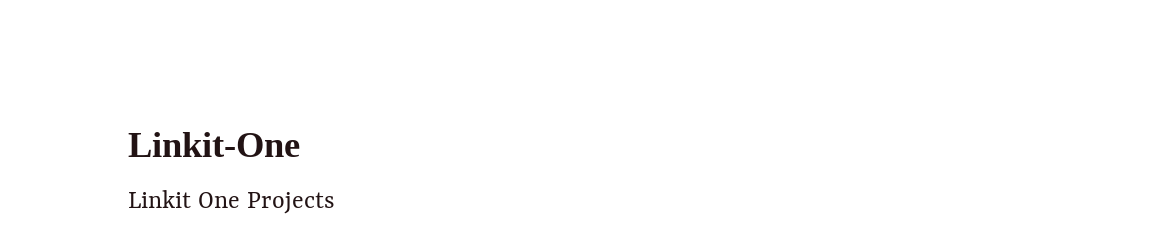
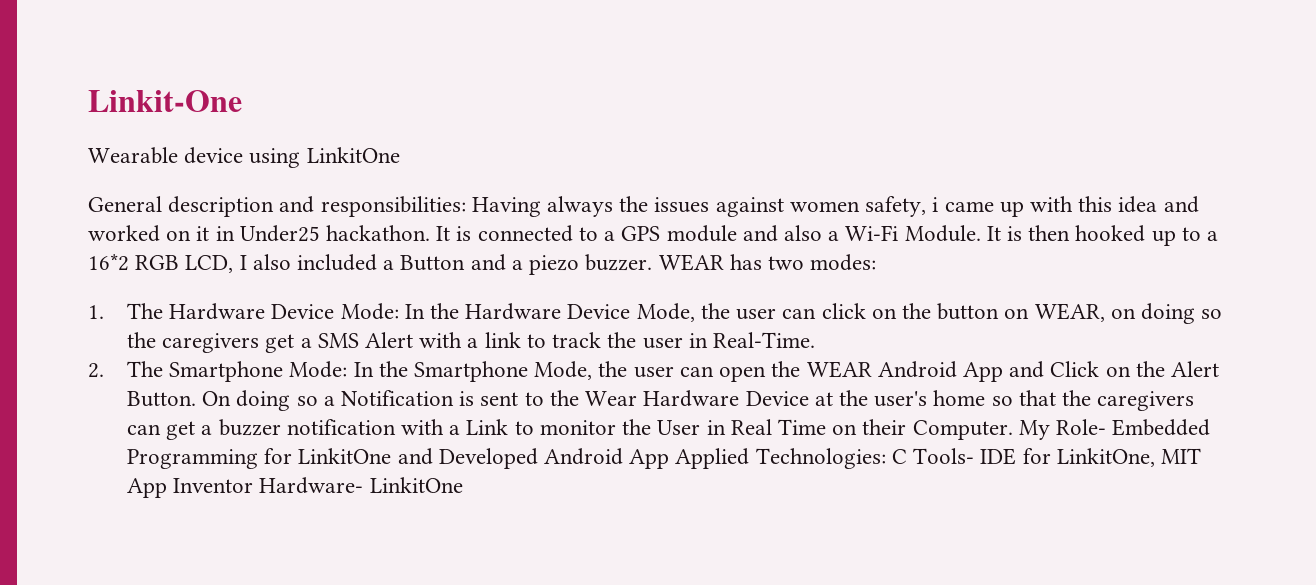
[128,190,336,214] Linkit One Projects -> [88,147,400,168] [88,196,1199,217] [88,225,1219,246] [88,253,877,275] [88,303,1223,324] [127,332,815,353] [88,361,1220,382] [127,390,1195,411] [127,419,1211,440] [127,448,1201,469] [127,477,463,498] Wearable device using LinkitOne // General description and responsibilities: Having always the issues against women safety, i came up with this idea and worked on it in Under25 hackathon. It is connected to a GPS module and also a Wi-Fi Module. It is then hooked up to a 16*2 RGB LCD, I also included a Button and a piezo buzzer. WEAR has two modes: // 1. The Hardware Device Mode: In the Hardware Device Mode, the user can click on the button on WEAR, on doing so the caregivers get a SMS Alert with a link to track the user in Real-Time. // 2. The Smartphone Mode: In the Smartphone Mode, the user can open the WEAR Android App and Click on the Alert Button. On doing so a Notification is sent to the Wear Hardware Device at the user's home so that the caregivers can get a buzzer notification with a Link to monitor the User in Real Time on their Computer. My Role- Embedded Programming for LinkitOne and Developed Android App Applied Technologies: C Tools- IDE for LinkitOne, MIT App Inventor Hardware- LinkitOne

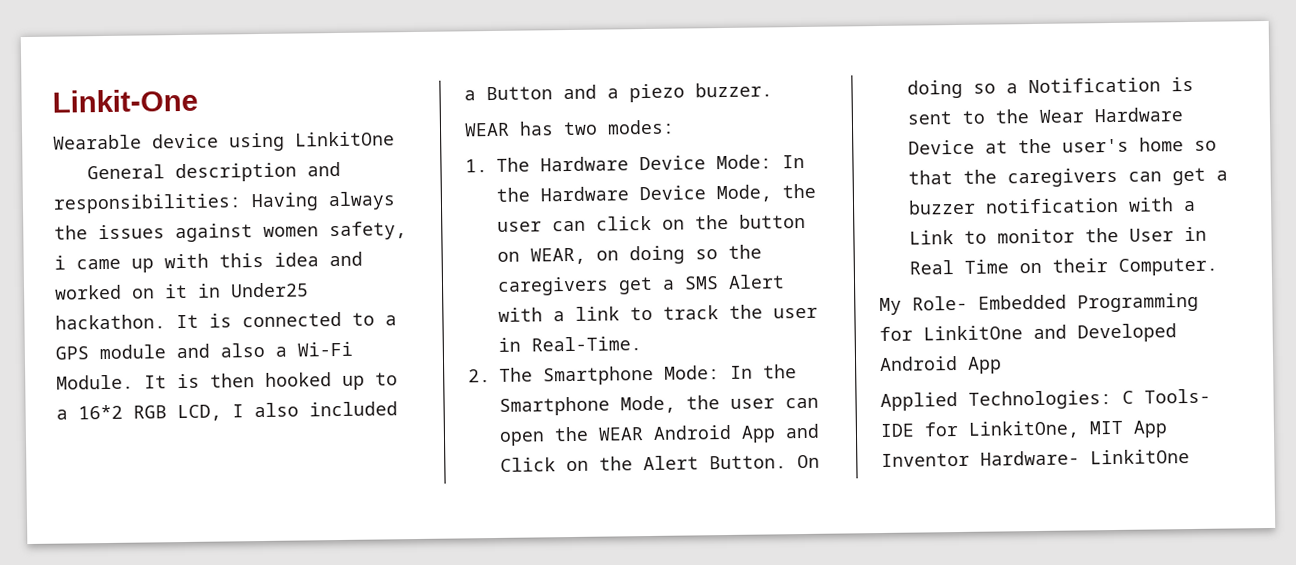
(653, 262) none -> (773, 90) //
(1013, 430) none -> (1218, 266) //
(670, 459) none -> (1002, 365) //

